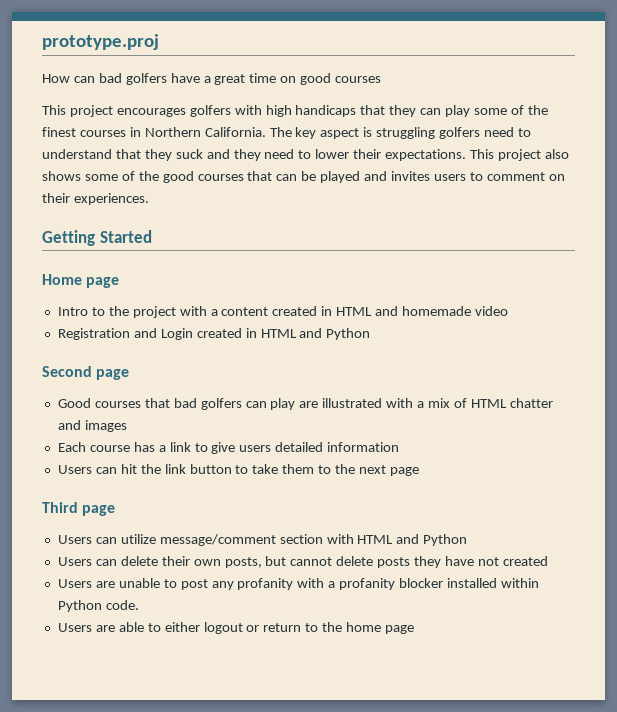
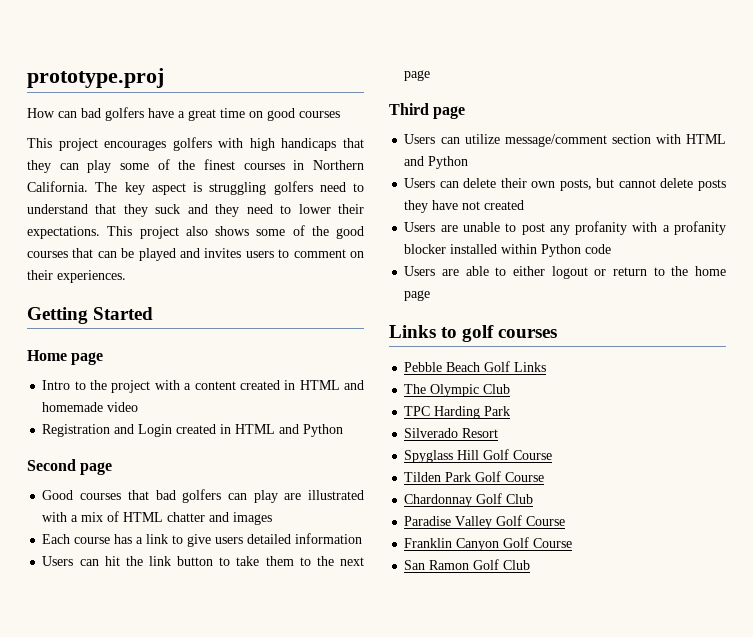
[105,600,139,610] code. -> [585,244,612,254] code
(415, 629) none -> [389,325,558,342] [404,361,547,372] [404,384,511,397] [404,406,511,419] [404,428,499,438] [404,449,553,463] [404,471,545,482] [404,493,534,507] [404,515,566,529] [404,537,573,551] [404,559,531,570] // Links to golf courses // Pebble Beach Golf Links // The Olympic Club // TPC Harding Park // Silverado Resort // Spyglass Hill Golf Course // Tilden Park Golf Course // Chardonnay Golf Club // Paradise Valley Golf Course // Franklin Canyon Golf Course // San Ramon Golf Club

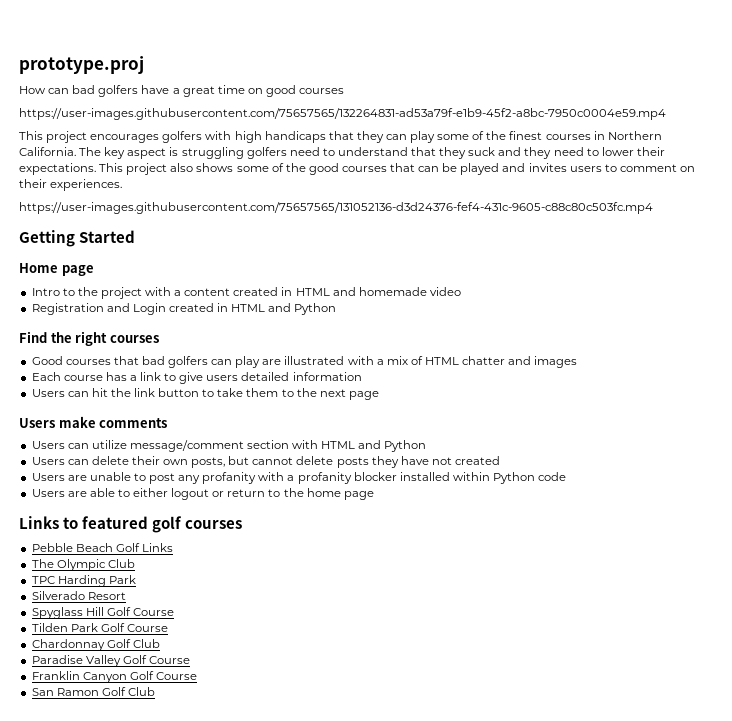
(340, 114) none -> [19,108,666,120] // https://user-images.githubusercontent.com/75657565/132264831-ad53a79f-e1b9-45f2-a8bc-7950c0004e59.mp4
(126, 276) none -> [19,202,653,214] // https://user-images.githubusercontent.com/75657565/131052136-d3d24376-fef4-431c-9605-c88c80c503fc.mp4
[27,459,113,475] Second page -> [19,331,159,346] Find the right courses
[389,103,466,119] Third page -> [19,416,168,428] Users make comments
(458, 332) none -> [82,516,149,529] featured

